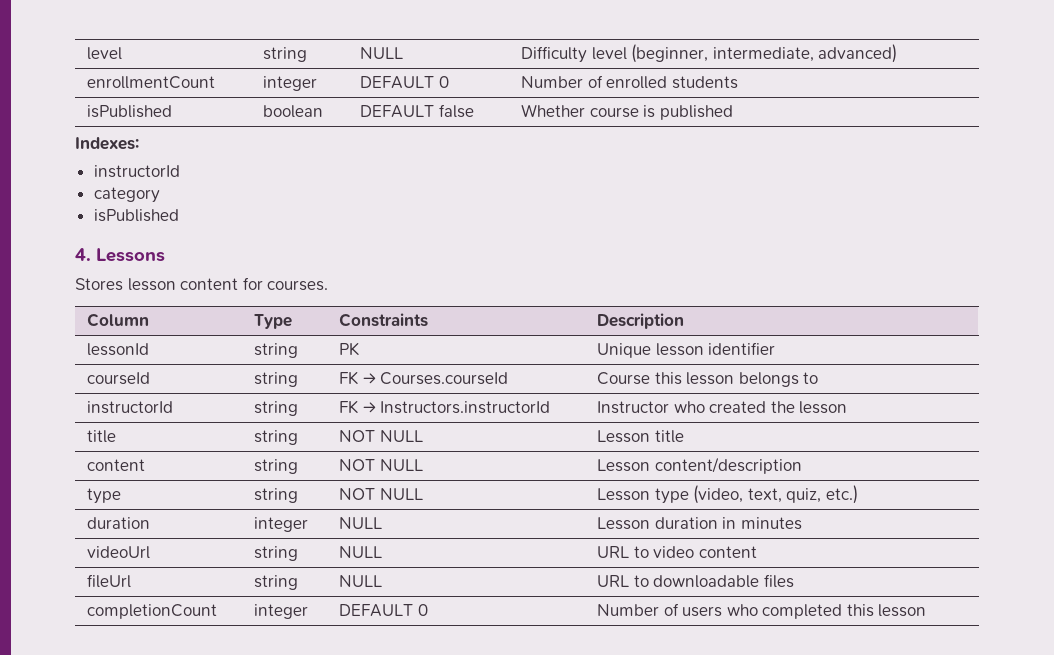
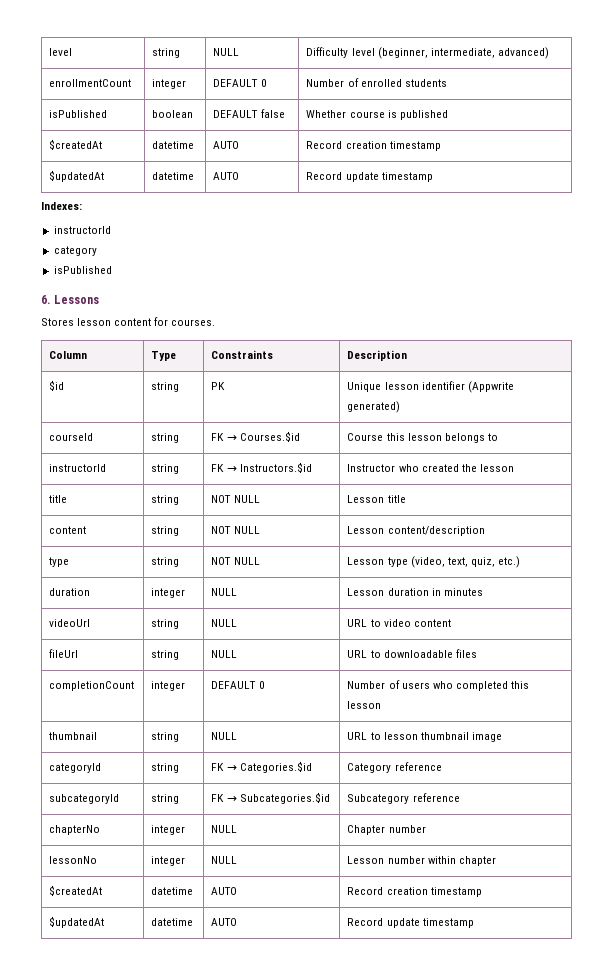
(733, 112) none -> [49,139,103,150] [152,141,195,149] [213,141,240,149] [306,141,441,151] [49,170,105,182] [152,172,195,180] [213,172,240,180] [306,172,433,182] // $createdAt | datetime | AUTO | Record creation timestamp // $updatedAt | datetime | AUTO | Record update timestamp
[75,248,91,261] 4. -> [41,295,51,304] 6.
[86,343,149,356] lessonId -> [49,380,65,391] $id
(776, 348) none -> [467,381,514,393] [347,401,401,413] (Appwrite generated)
[380,372,509,385] Courses.courseId -> [239,431,300,442] Courses.$id
[380,401,551,414] Instructors.instructorId -> [239,462,312,473] Instructors.$id
(927, 610) none -> [49,732,98,740] [151,732,180,742] [211,732,238,740] [347,732,502,742] [49,763,102,773] [151,763,180,773] [211,761,312,773] [347,762,442,773] [49,794,120,804] [151,794,180,804] [211,792,330,804] [347,793,460,804] [49,825,101,835] [151,825,186,835] [211,825,238,833] [347,825,426,835] [49,856,98,864] [151,856,186,866] [211,856,238,864] [347,856,496,866] [49,885,103,896] [151,887,194,895] [211,887,238,895] [347,887,482,897] [49,916,105,928] [151,918,194,926] [211,918,238,926] [347,918,474,928] // thumbnail | string | NULL | URL to lesson thumbnail image // categoryId | string | FK → Categories.$id | Category reference // subcategoryId | string | FK → Subcategories.$id | Subcategory reference // chapterNo | integer | NULL | Chapter number // lessonNo | integer | NULL | Lesson number within chapter // $createdAt | datetime | AUTO | Record creation timestamp // $updatedAt | datetime | AUTO | Record update timestamp

